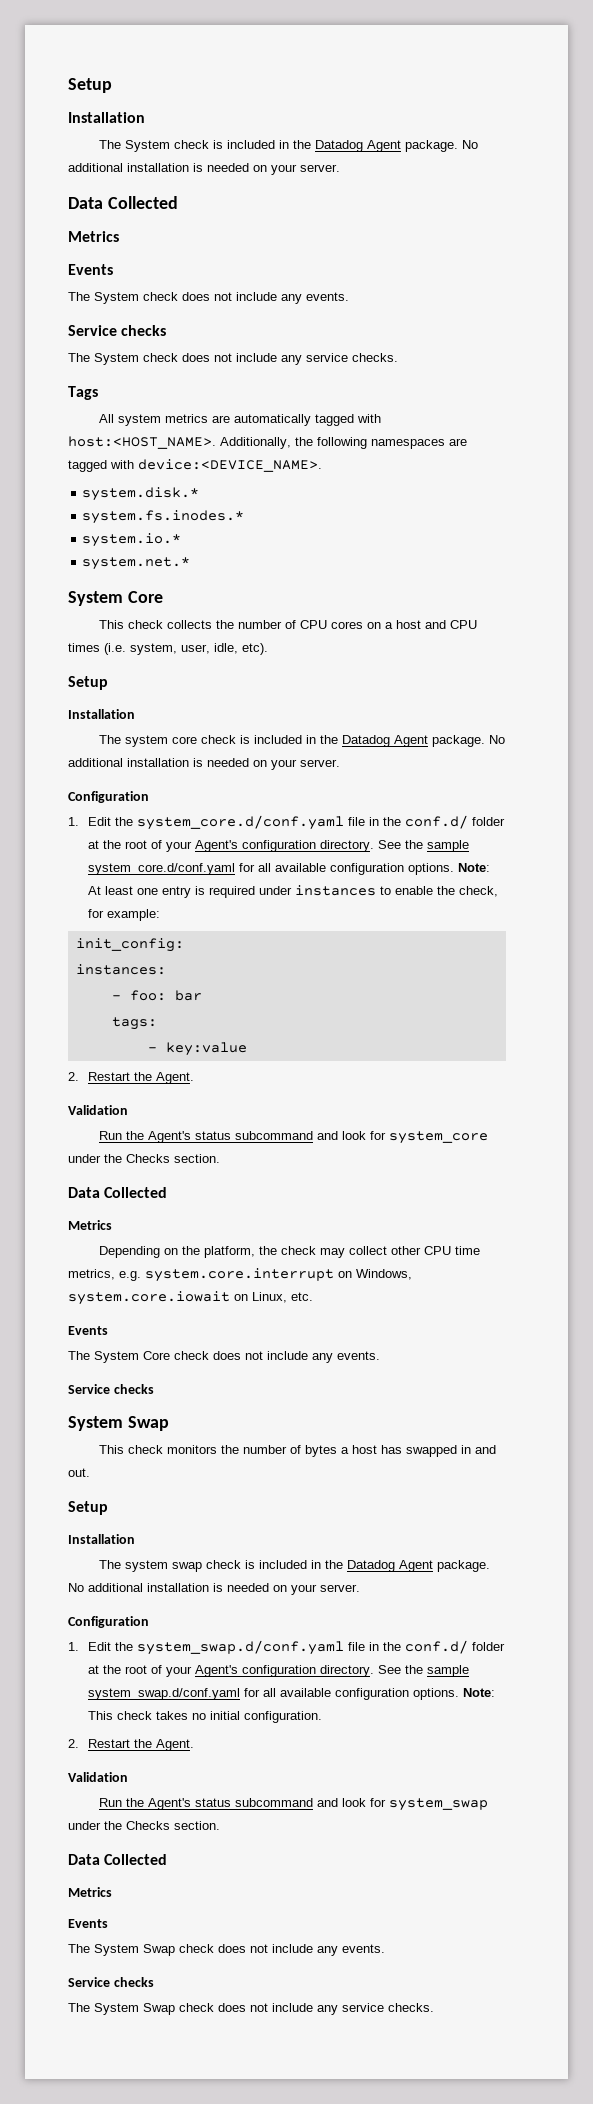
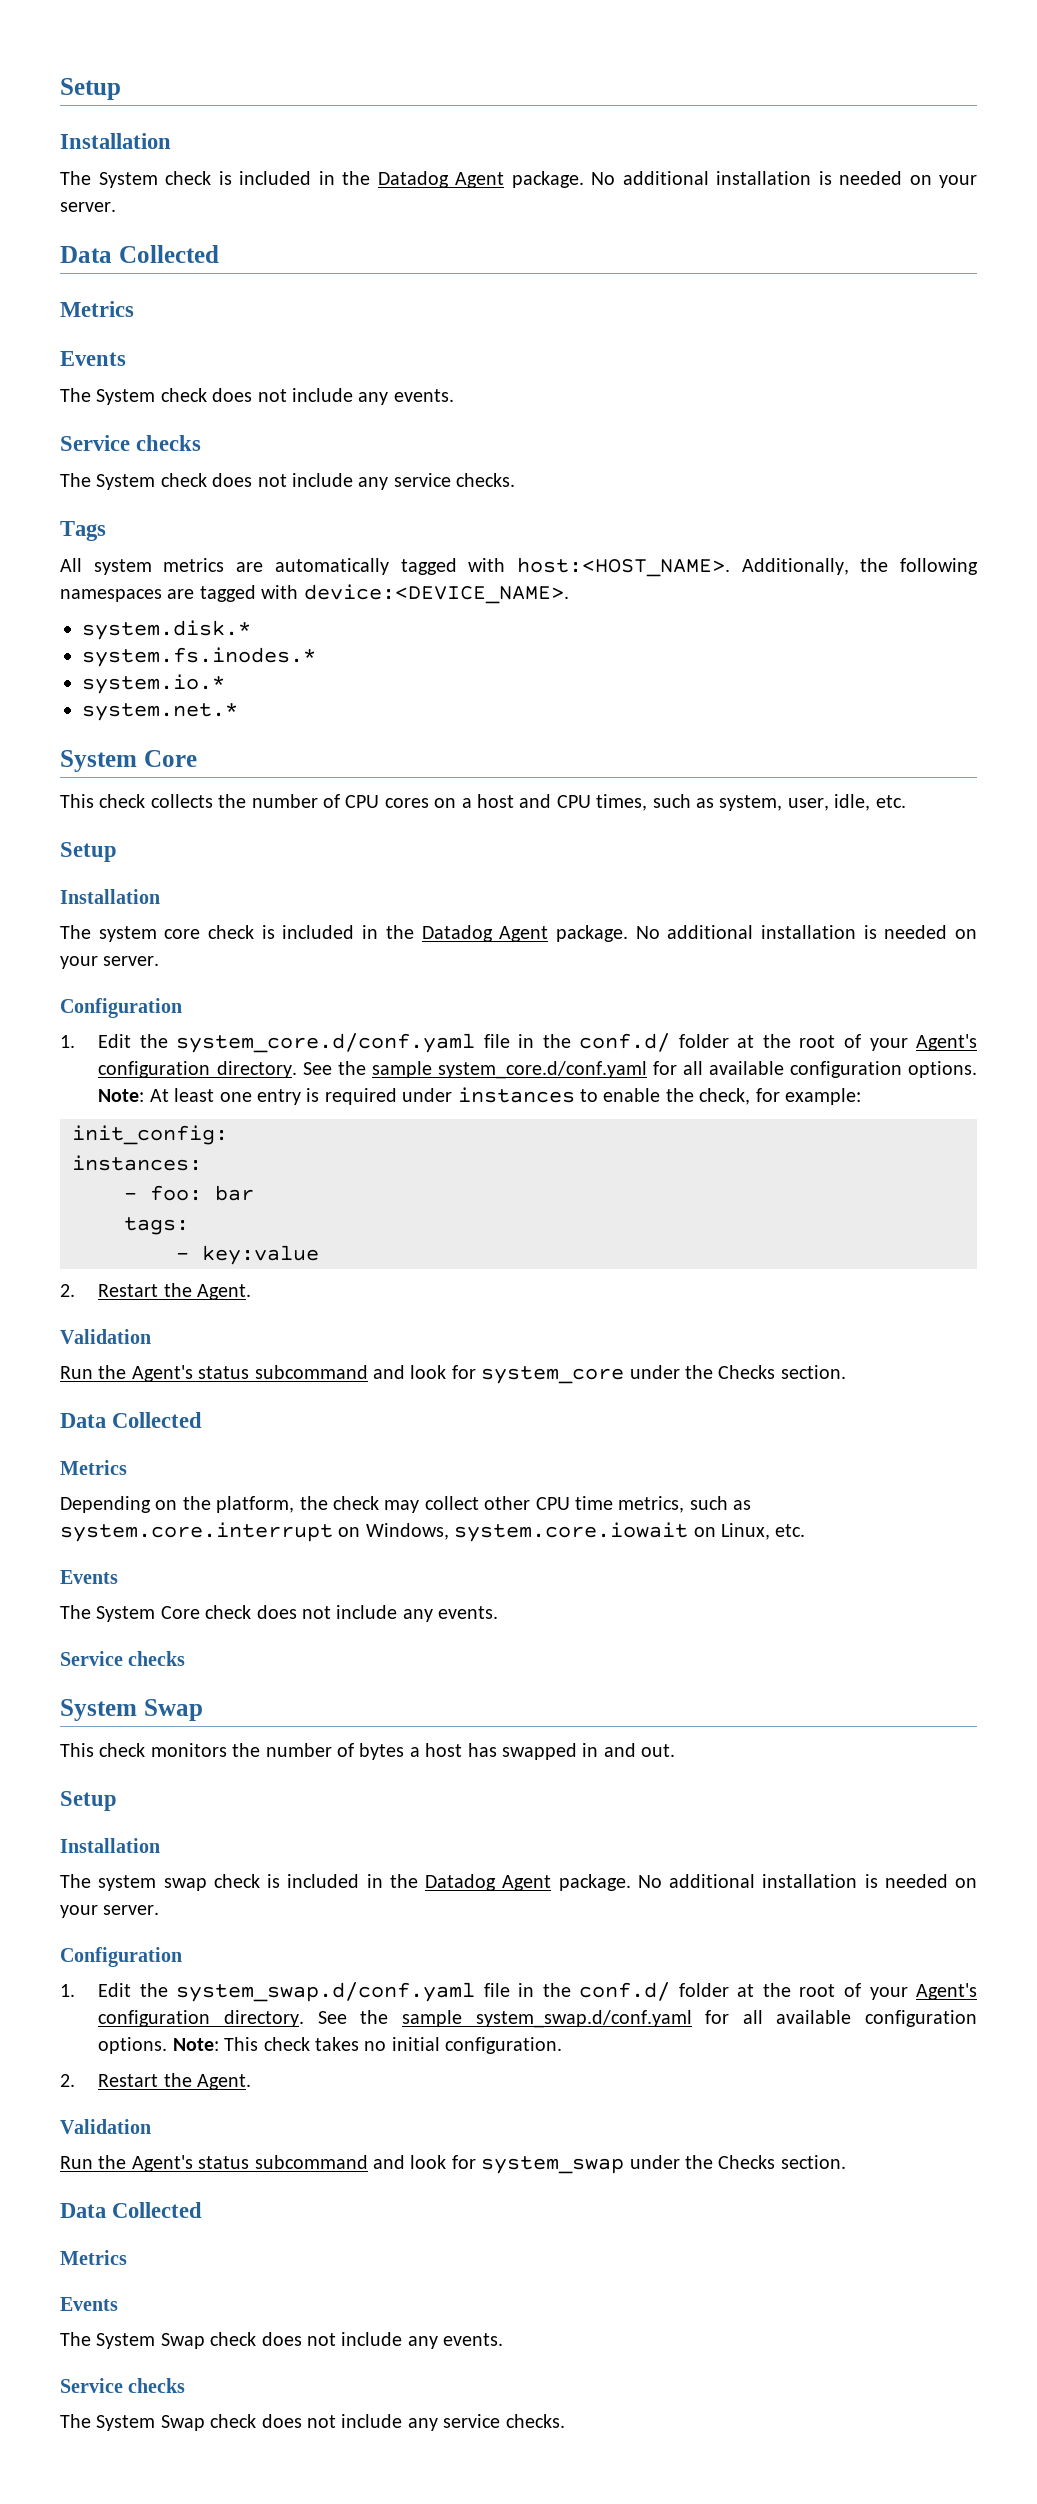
[68,643,126,655] times (i.e. -> [596,794,714,811] times, such as
[242,643,268,655] etc). -> [875,795,906,808] etc.
[119,1271,141,1281] e.g. -> [689,1496,752,1510] such as

